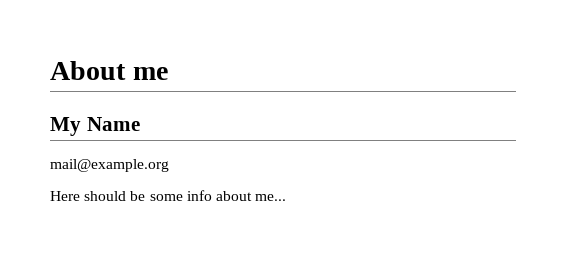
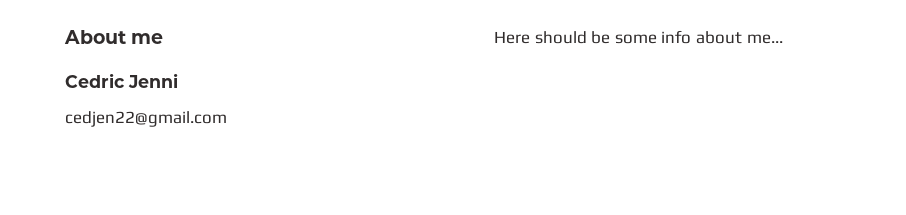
[50,117,140,136] [50,159,169,172] My Name // mail@example.org -> [65,73,178,88] [65,111,227,127] Cedric Jenni // cedjen22@gmail.com

